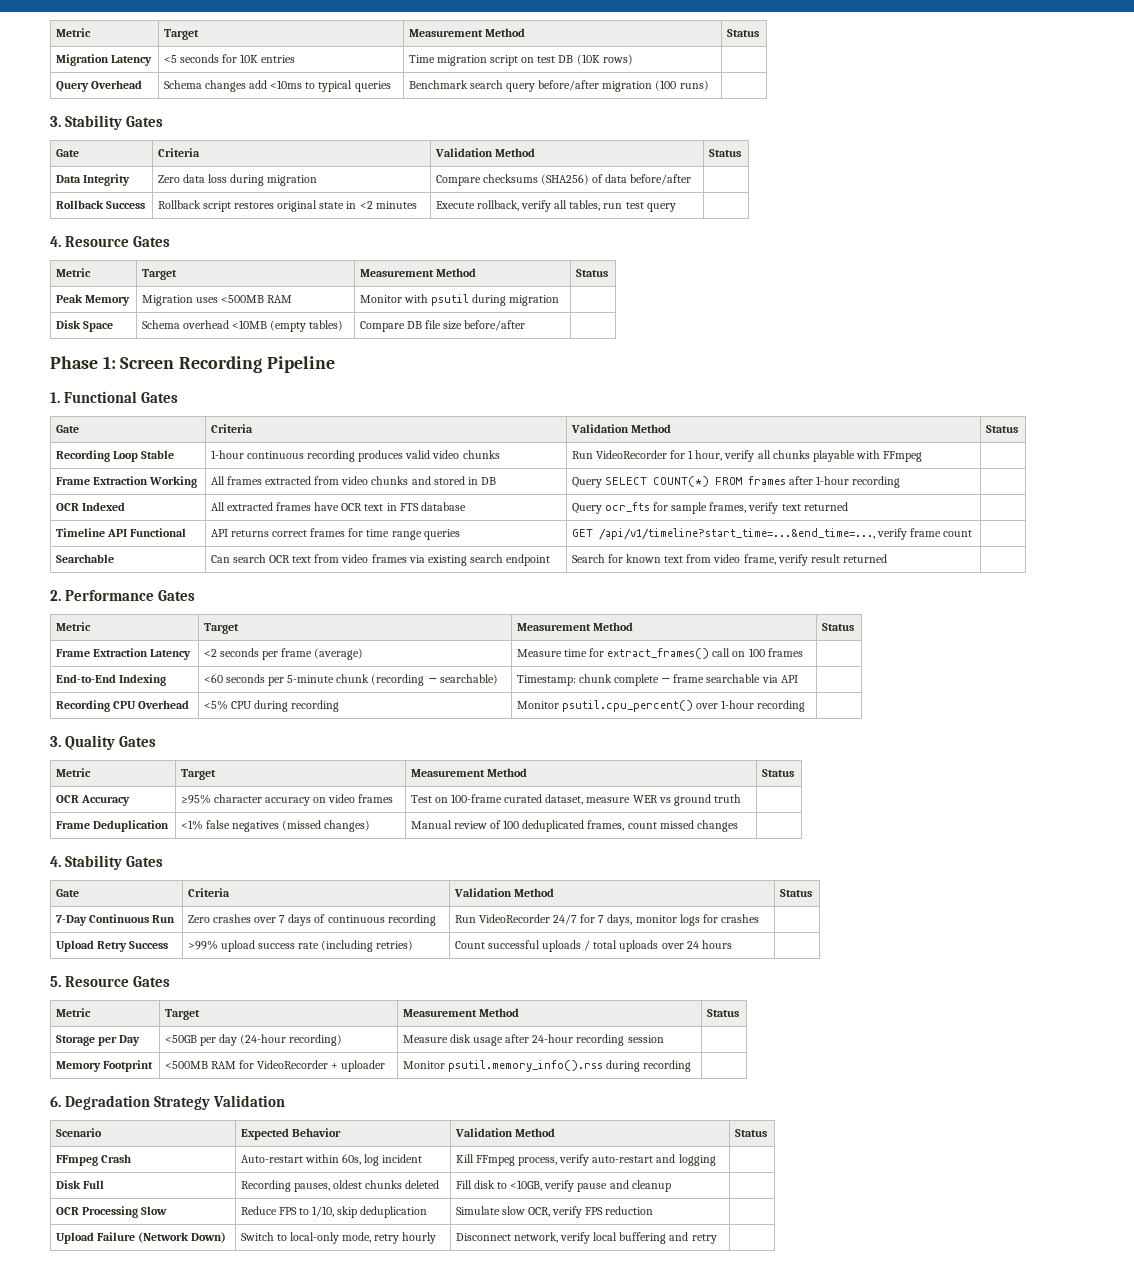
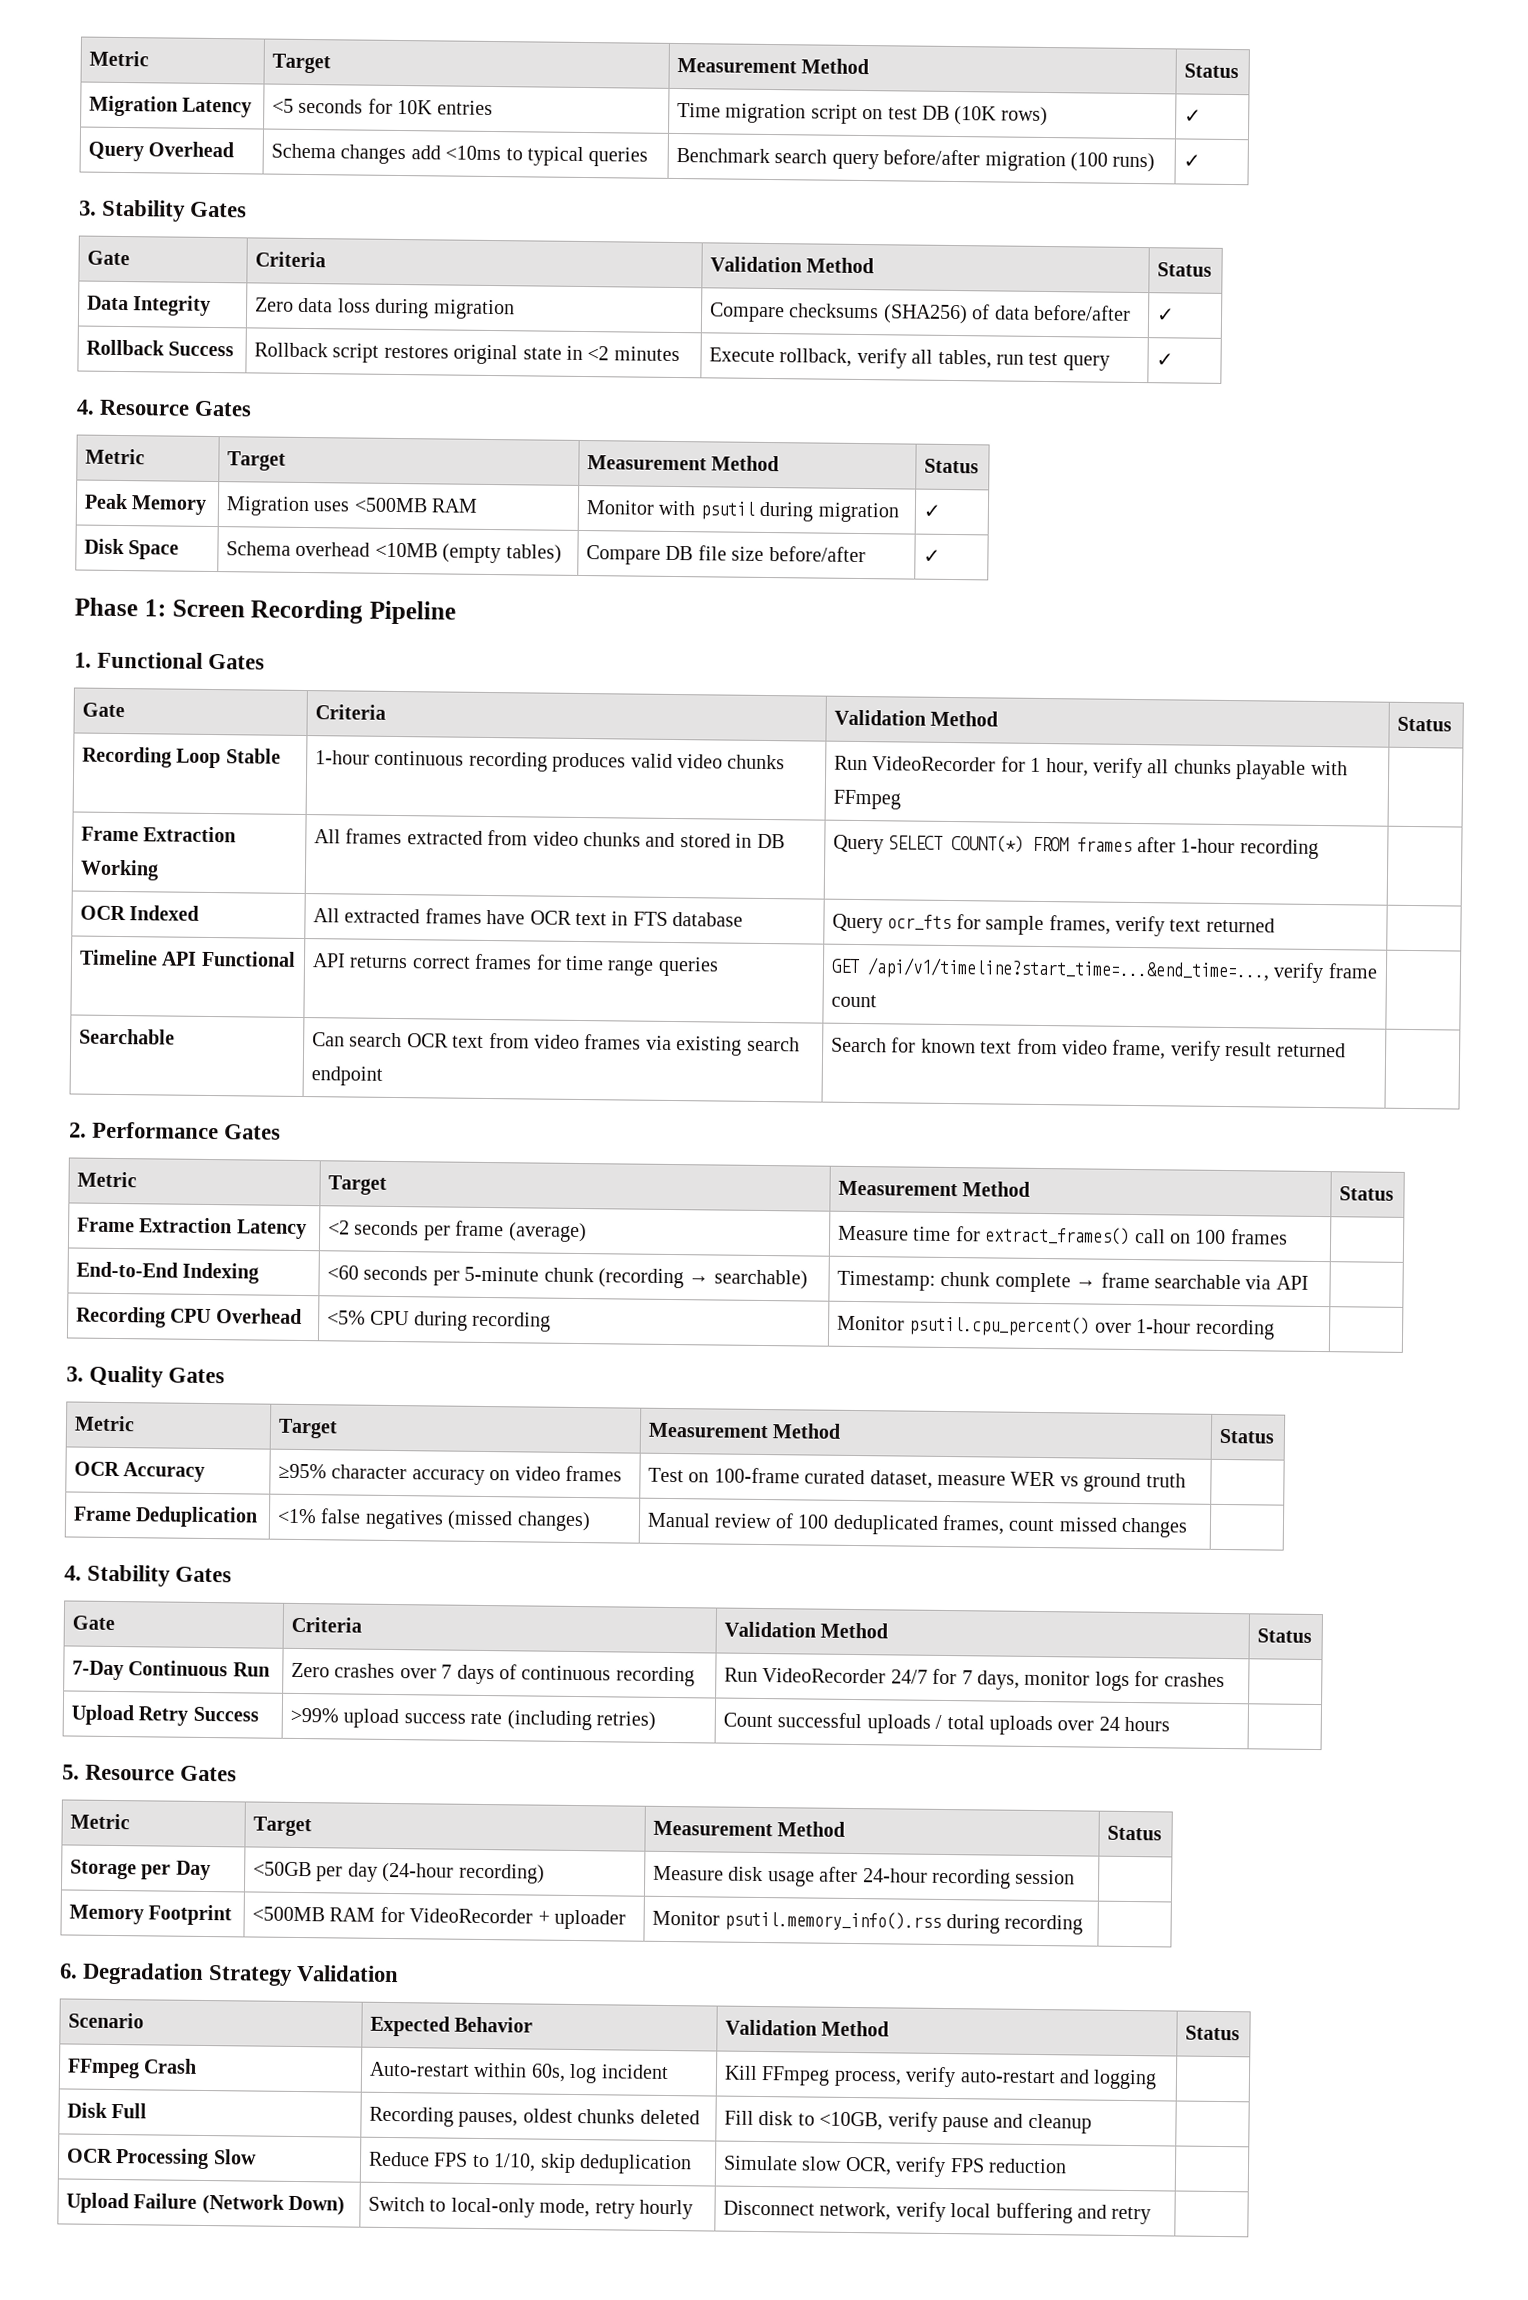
(633, 59) none -> [1184,109,1203,123] ✓
(709, 85) none -> [1183,154,1202,168] ✓
(692, 179) none -> [1156,308,1176,322] ✓
(676, 207) none -> [1156,353,1175,367] ✓
(560, 300) none -> [923,504,942,518] ✓
(526, 325) none -> [923,549,942,563] ✓

